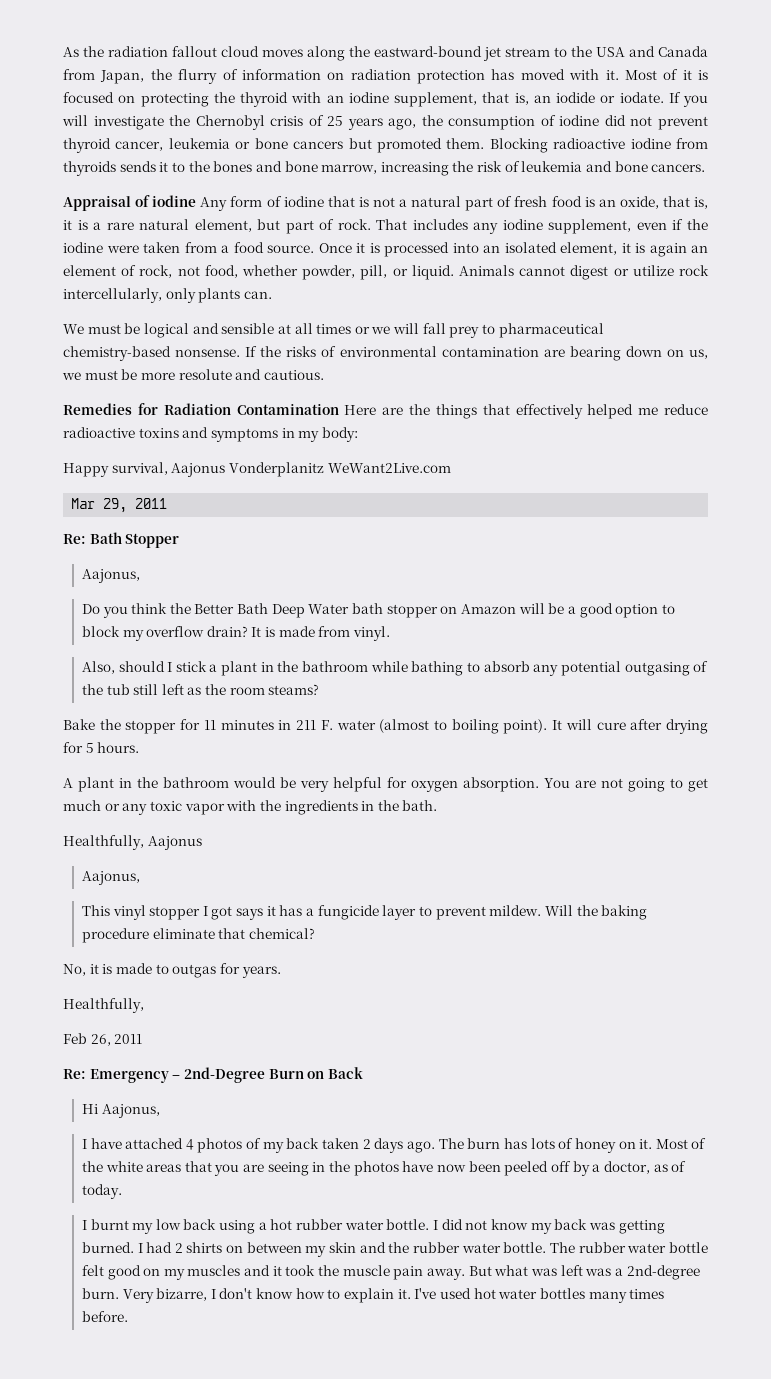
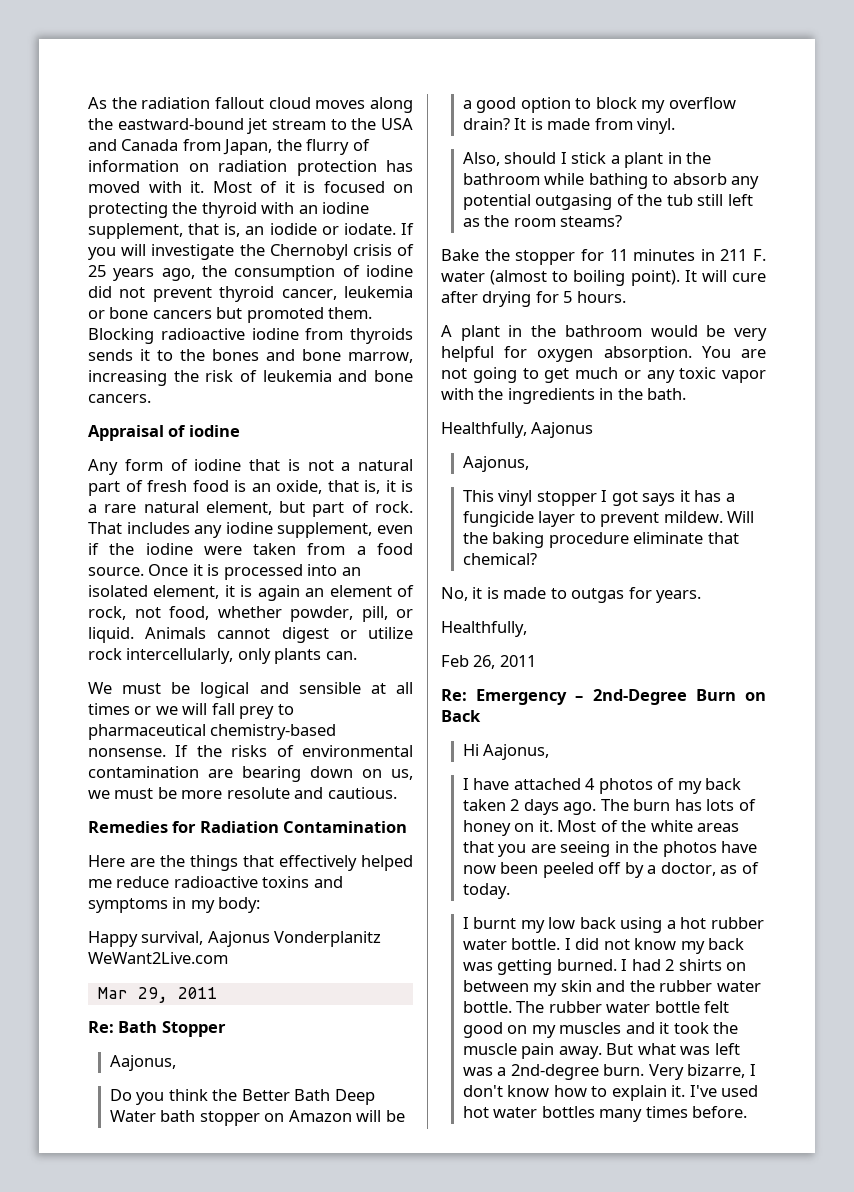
(197, 201) none -> (240, 431) //
(339, 409) none -> (408, 827) //

